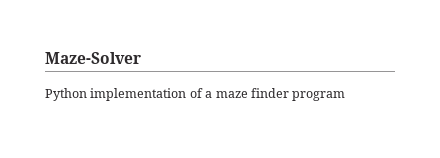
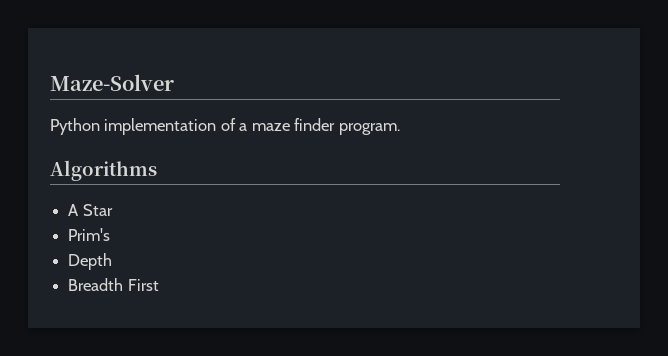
[292,91,346,101] program -> [338,123,400,135] [50,160,157,181] [68,204,113,216] [68,228,111,241] [68,253,113,270] [68,278,159,291] program. // Algorithms // A Star // Prim's // Depth // Breadth First

